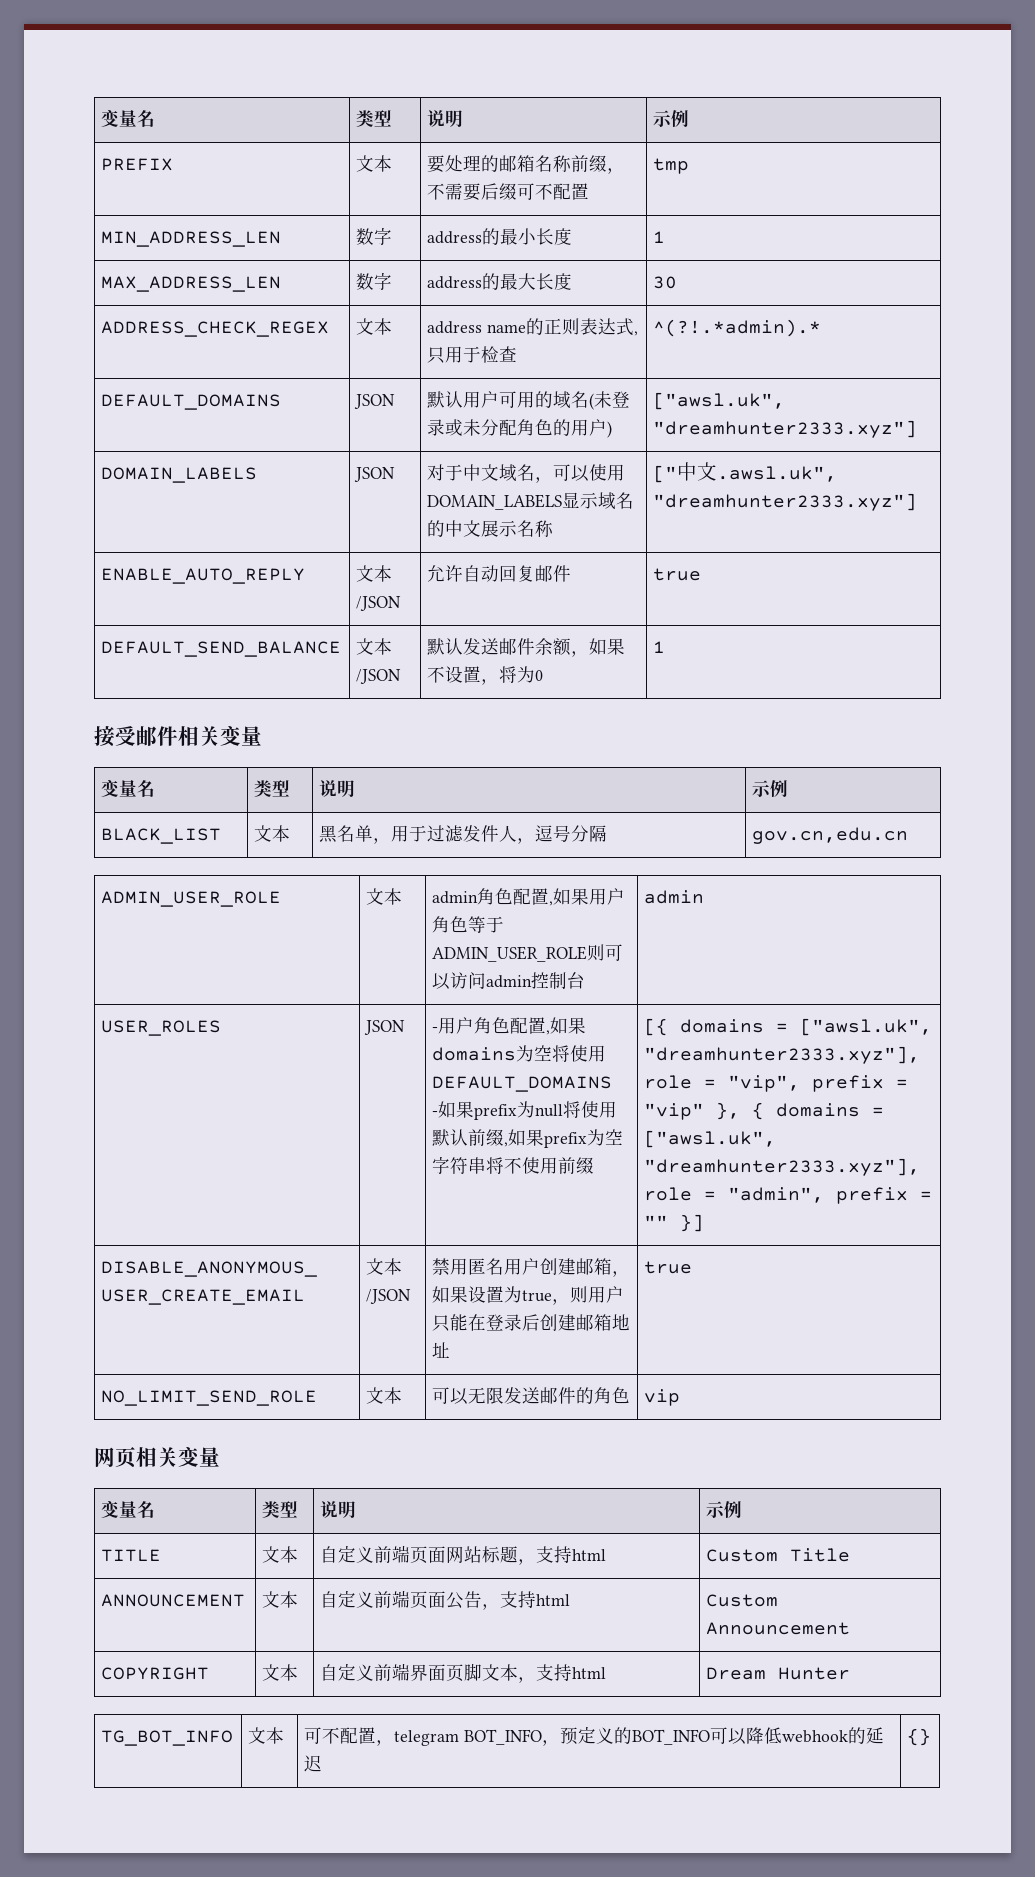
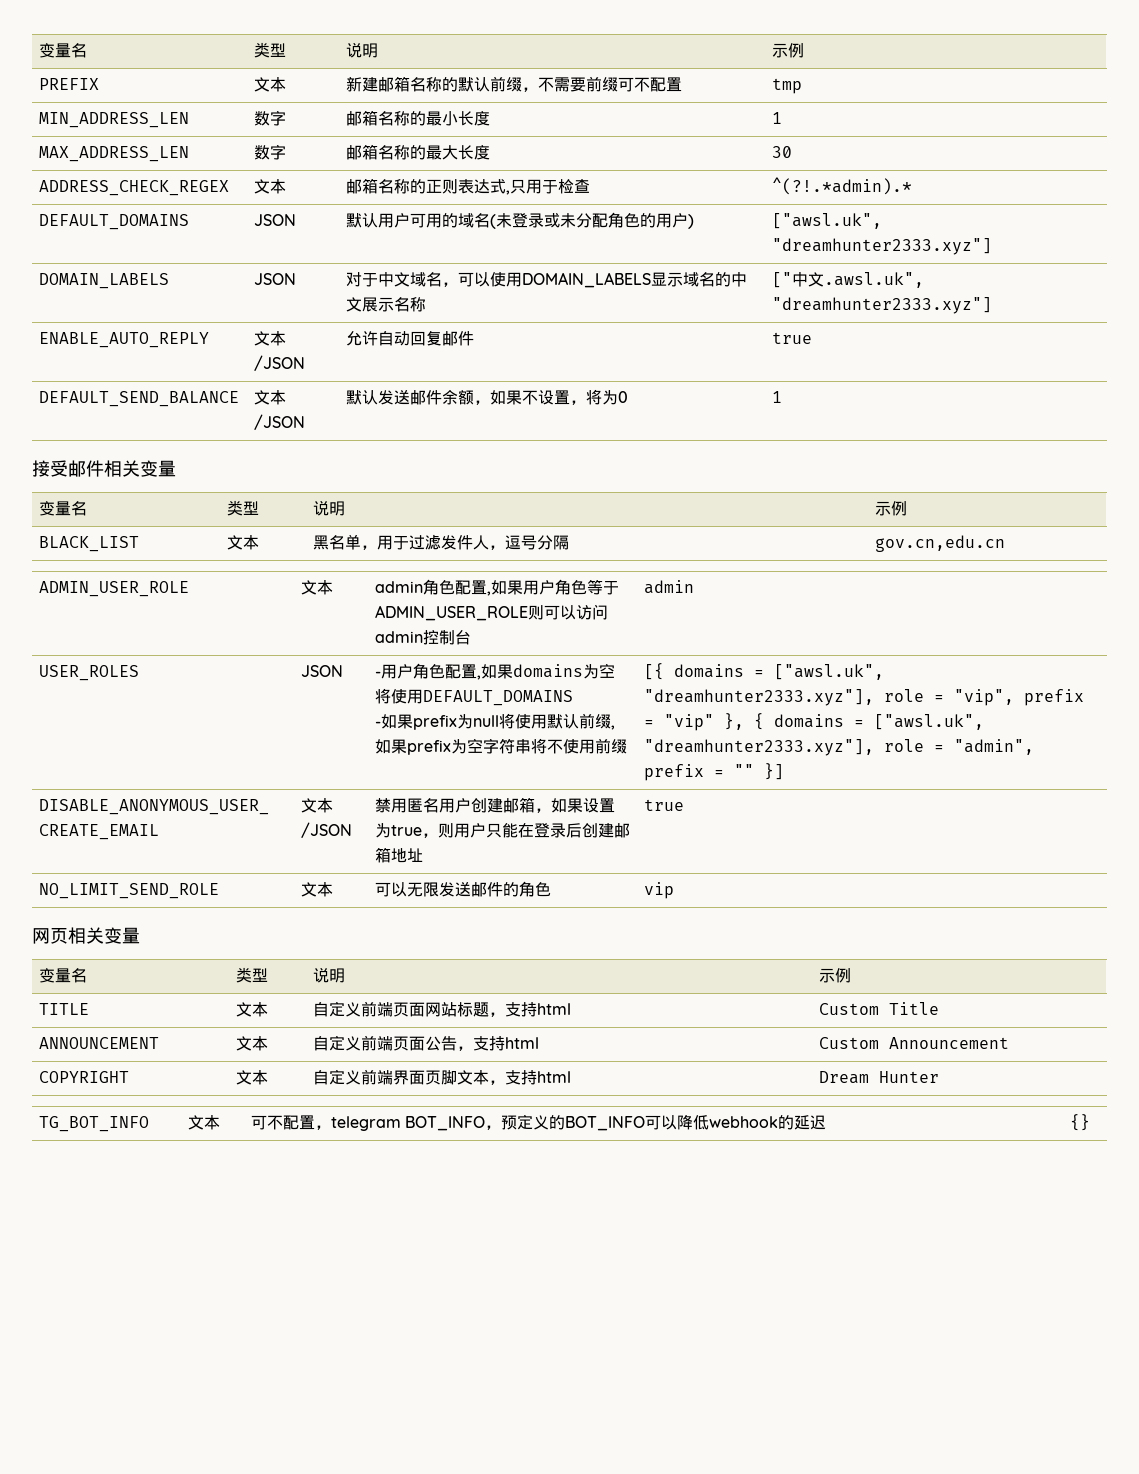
[427,155,572,173] 要处理的邮箱名称 -> [346,76,491,92] 新建邮箱名称的默认
[481,183,500,200] 后 -> [586,76,603,92] 前
[427,231,483,244] address -> [346,110,411,126] 邮箱名称
[427,276,483,289] address -> [346,144,411,160] 邮箱名称
[427,321,526,334] address name -> [346,178,411,194] 邮箱名称

